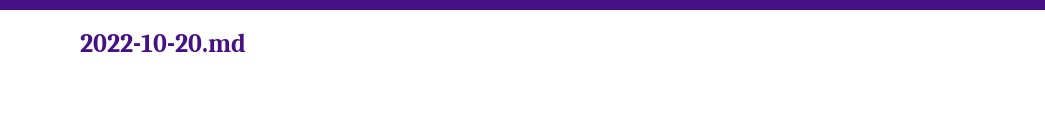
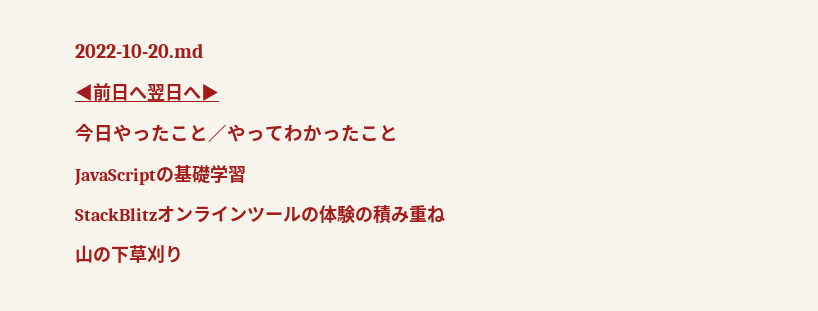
(246, 42) none -> [75,83,219,102] [75,123,398,142] [74,164,246,186] [75,205,445,224] [75,245,183,263] // ◀前日へ翌日へ▶ // 今日やったこと／やってわかったこと // JavaScriptの基礎学習 // StackBlitzオンラインツールの体験の積み重ね // 山の下草刈り

